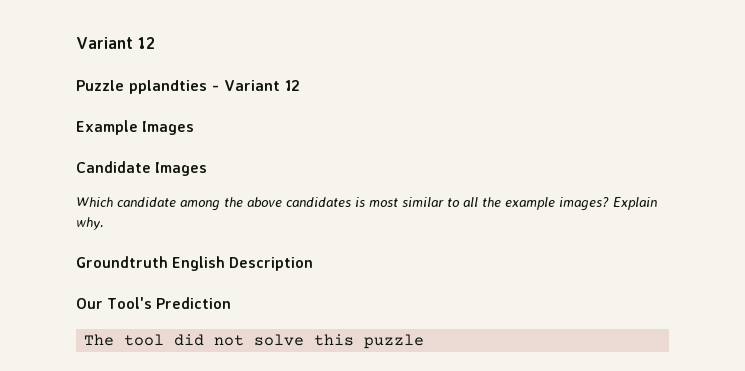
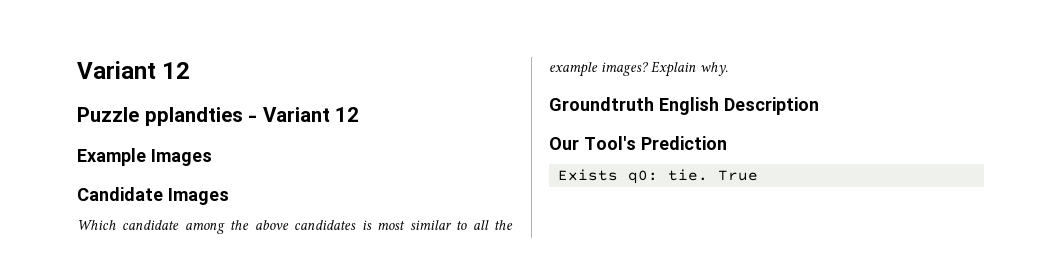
[84,334,425,349] The tool did not solve this puzzle -> [557,169,758,184] Exists q0: tie. True

